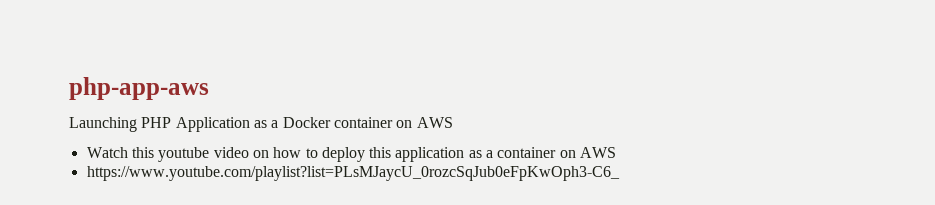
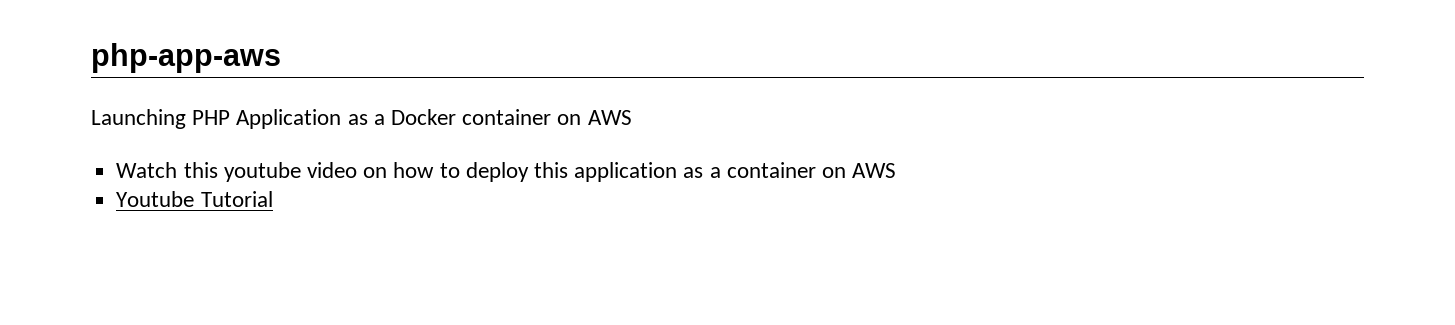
[86,166,620,181] https://www.youtube.com/playlist?list=PLsMJaycU_0rozcSqJub0eFpKwOph3-C6_ -> [116,191,273,207] Youtube Tutorial

